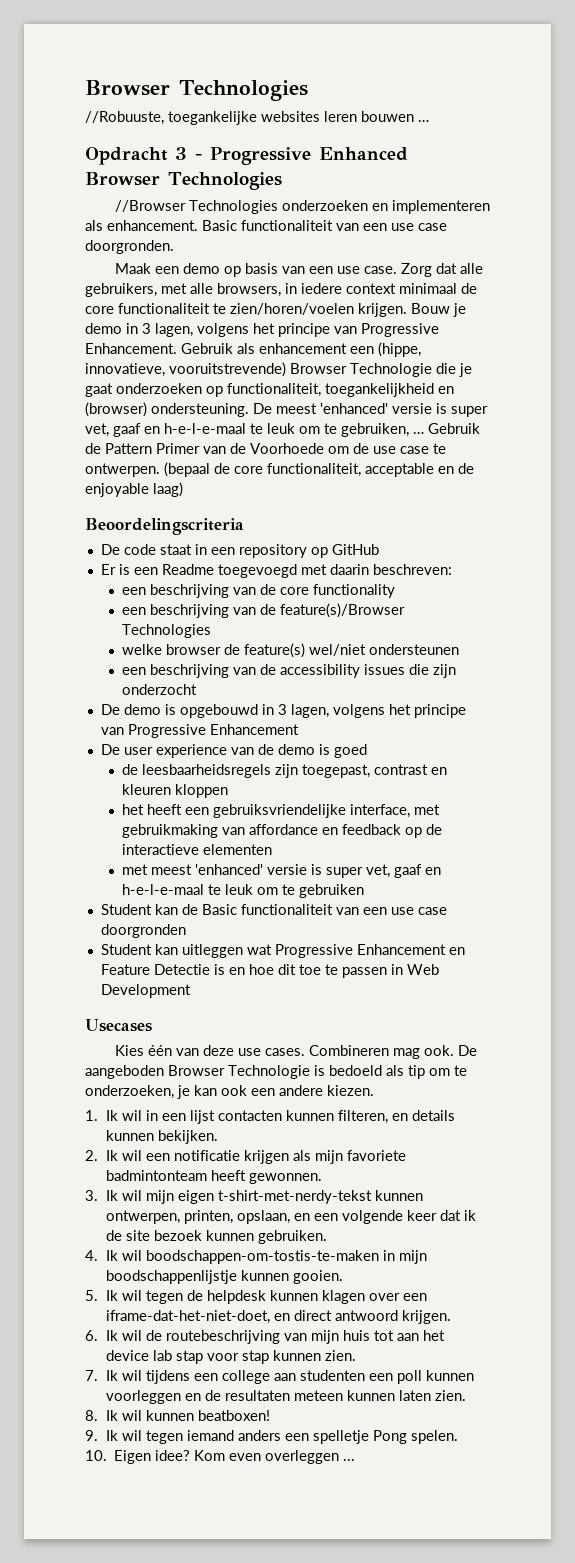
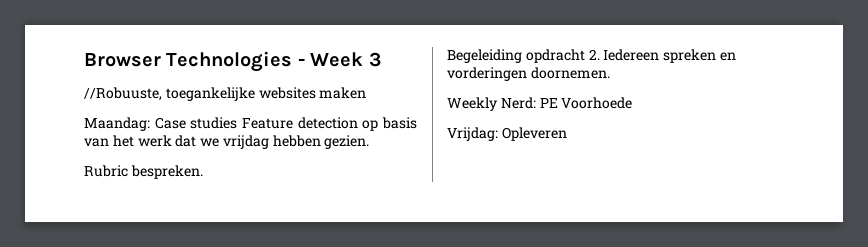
[85,80,308,101] Browser Technologies -> [84,51,381,72] Browser Technologies - Week 3
[324,111,429,122] [85,147,408,165] [85,172,282,190] [114,200,490,214] [85,220,447,231] [85,240,174,254] [114,263,483,277] [85,283,477,297] [85,303,466,317] [85,323,439,337] [85,342,421,357] [85,362,472,377] [85,383,454,397] [85,402,488,417] [85,423,480,437] [85,443,446,454] [85,462,474,477] [85,482,183,497] [85,518,244,535] [100,544,379,558] [100,564,452,578] [122,584,396,598] [122,603,406,618] [122,624,212,638] [122,643,460,658] [122,664,457,678] [122,684,198,695] [100,704,466,718] [100,724,299,738] [100,744,367,758] [122,764,448,778] [122,784,229,798] [122,804,441,818] [122,824,443,838] [122,844,273,855] [122,864,442,878] [122,884,365,898] [100,904,447,915] [100,924,186,938] [100,944,465,958] [100,964,439,978] [100,984,191,998] [85,1019,152,1032] [114,1045,477,1059] [85,1065,467,1079] [85,1085,374,1099] [85,1110,456,1124] [106,1130,219,1144] [85,1150,407,1164] [106,1170,323,1184] [85,1190,424,1204] [106,1210,477,1224] [106,1230,328,1244] [85,1250,428,1264] [106,1270,344,1284] [85,1290,428,1304] [106,1310,452,1324] [85,1330,446,1344] [106,1350,357,1364] [85,1370,475,1384] [106,1390,467,1404] [85,1410,271,1421] [85,1430,459,1444] [85,1450,356,1464] leren bouwen … // Opdracht 3 - Progressive Enhanced Browser Technologies // //Browser Technologies onderzoeken en implementeren als enhancement. Basic functionaliteit van een use case doorgronden. // Maak een demo op basis van een use case. Zorg dat alle gebruikers, met alle browsers, in iedere context minimaal de core functionaliteit te zien/horen/voelen krijgen. Bouw je demo in 3 lagen, volgens het principe van Progressive Enhancement. Gebruik als enhancement een (hippe, innovatieve, vooruitstrevende) Browser Technologie die je gaat onderzoeken op functionaliteit, toegankelijkheid en (browser) ondersteuning. De meest 'enhanced' versie is super vet, gaaf en h-e-l-e-maal te leuk om te gebruiken, … Gebruik de Pattern Primer van de Voorhoede om de use case te ontwerpen. (bepaal de core functionaliteit, acceptable en de enjoyable laag) // Beoordelingscriteria // De code staat in een repository op GitHub // Er is een Readme toegevoegd met daarin beschreven: // een beschrijving van de core functionality // een beschrijving van de feature(s)/Browser Technologies // welke browser de feature(s) wel/niet ondersteunen // een beschrijving van de accessibility issues die zijn onderzocht // De demo is opgebouwd in 3 lagen, volgens het principe van Progressive Enhancement // De user experience van de demo is goed // de leesbaarheidsregels zijn toegepast, contrast en kleuren kloppen // het heeft een gebruiksvriendelijke interface, met gebruikmaking van affordance en feedback op de interactieve elementen // met meest 'enhanced' versie is super vet, gaaf en h-e-l-e-maal te leuk om te gebruiken // Student kan de Basic functionaliteit van een use case doorgronden // Student kan uitleggen wat Progressive Enhancement en Feature Detectie is en hoe dit toe te passen in Web Development // Usecases // Kies één van deze use cases. Combineren mag ook. De aangeboden Browser Technologie is bedoeld als tip om te onderzoeken, je kan ook een andere kiezen. // 1. Ik wil in een lijst contacten kunnen filteren, en details kunnen bekijken. // 2. Ik wil een notificatie krijgen als mijn favoriete badmintonteam heeft gewonnen. // 3. Ik wil mijn eigen t-shirt-met-nerdy-tekst kunnen ontwerpen, printen, opslaan, en een volgende keer dat ik de site bezoek kunnen gebruiken. // 4. Ik wil boodschappen-om-tostis-te-maken in mijn boodschappenlijstje kunnen gooien. // 5. Ik wil tegen de helpdesk kunnen klagen over een iframe-dat-het-niet-doet, en direct antwoord krijgen. // 6. Ik wil de routebeschrijving van mijn huis tot aan het device lab stap voor stap kunnen zien. // 7. Ik wil tijdens een college aan studenten een poll kunnen voorleggen en de resultaten meteen kunnen laten zien. // 8. Ik wil kunnen beatboxen! // 9. Ik wil tegen iemand anders een spelletje Pong spelen. // 10. Eigen idee? Kom even overleggen ... -> [319,87,367,99] [84,117,417,131] [84,135,370,149] [84,165,203,179] [447,49,736,63] [447,67,610,81] [447,97,633,111] [447,127,567,141] maken // Maandag: Case studies Feature detection op basis van het werk dat we vrijdag hebben gezien. // Rubric bespreken. // Begeleiding opdracht 2. Iedereen spreken en vorderingen doornemen. // Weekly Nerd: PE Voorhoede // Vrijdag: Opleveren

